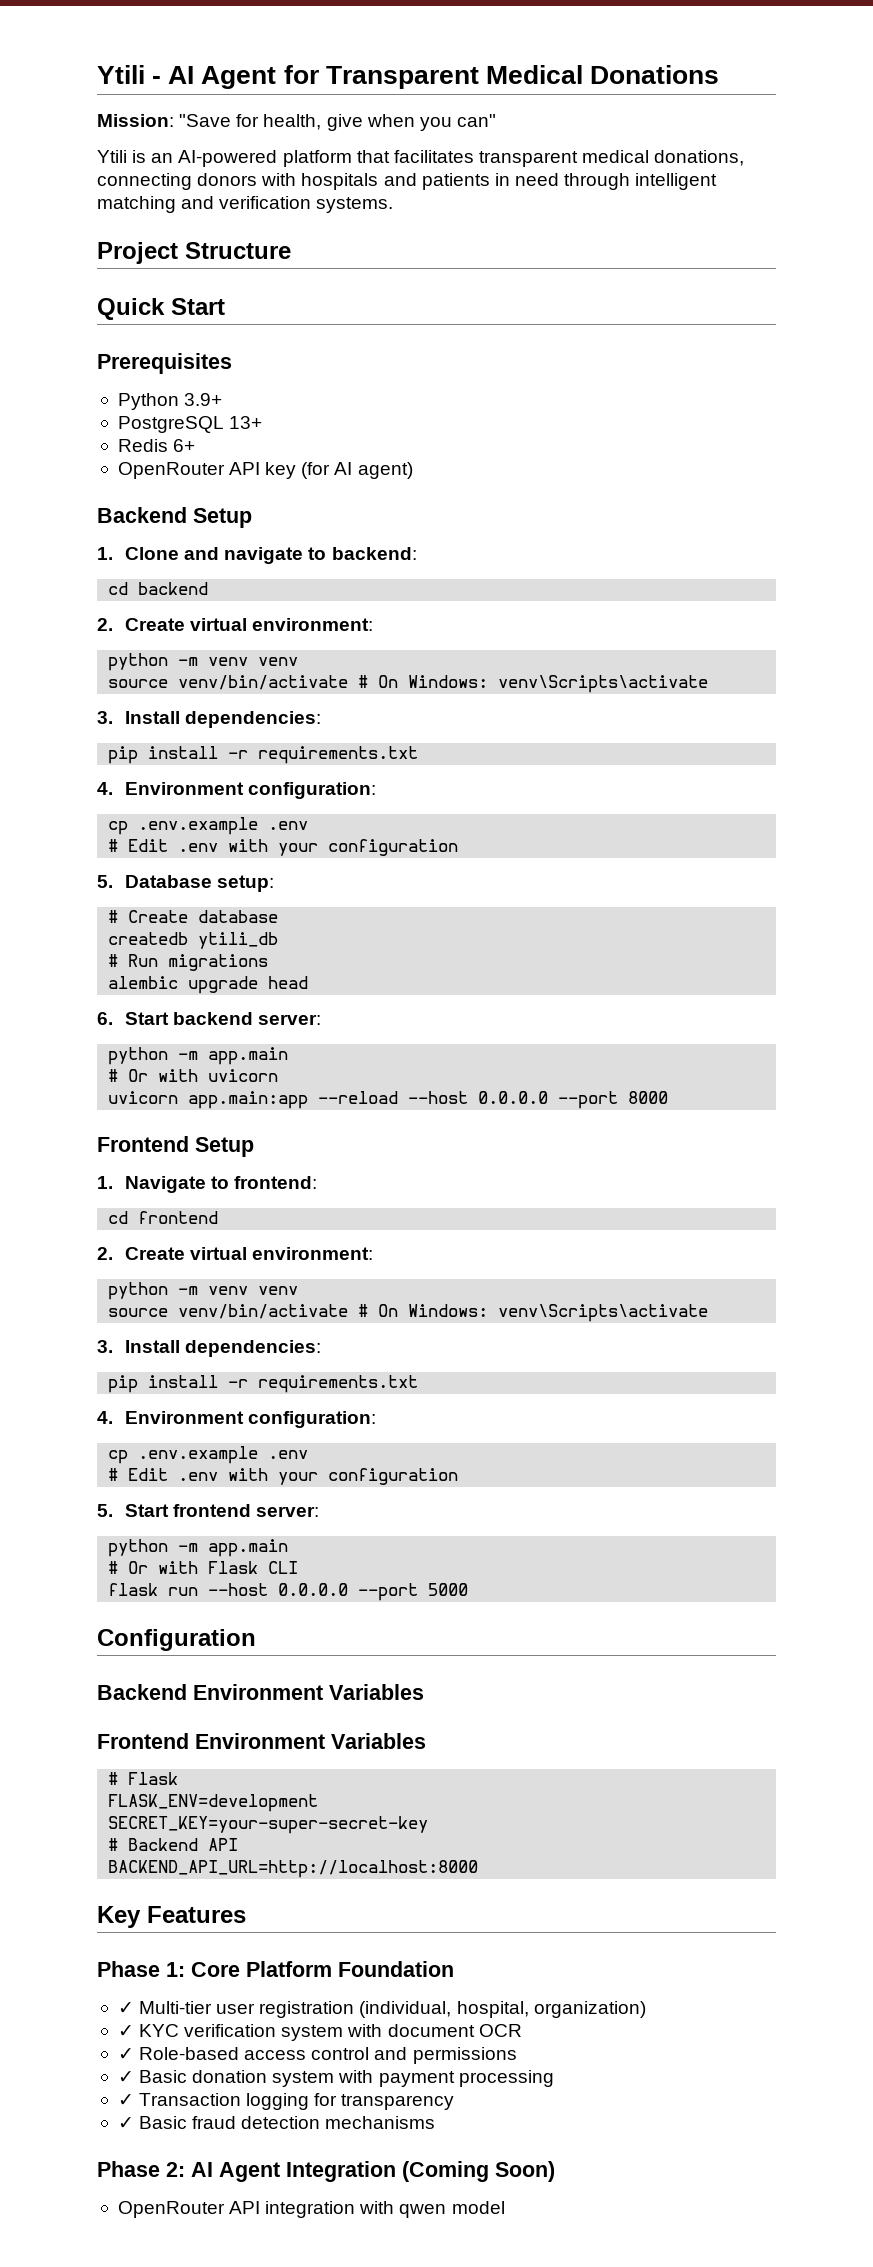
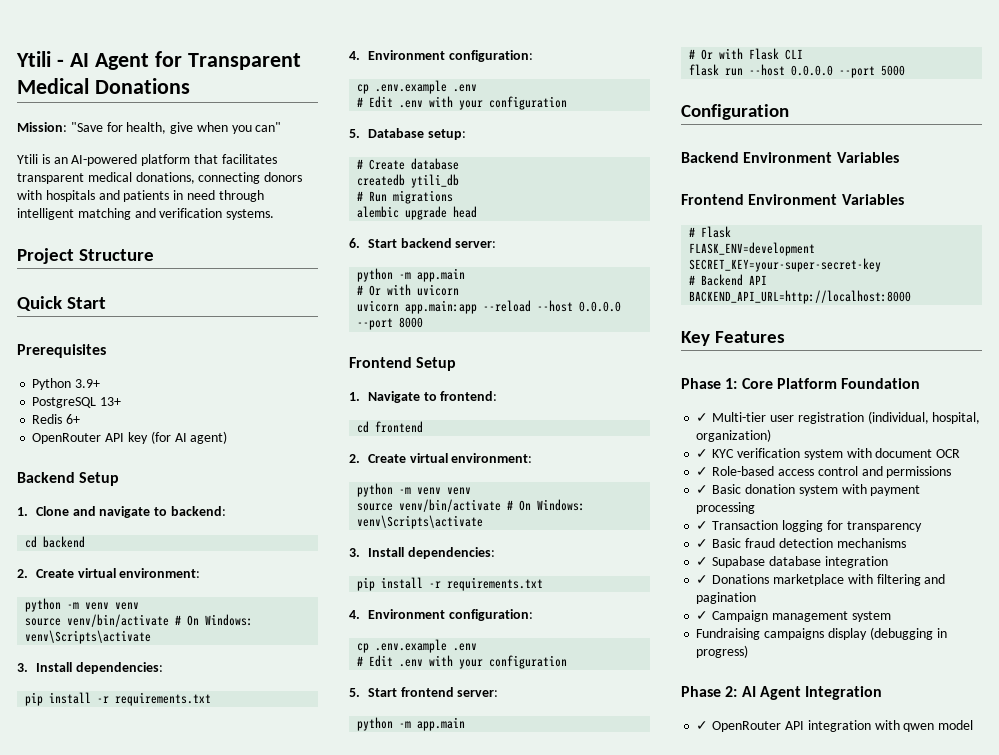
(436, 2122) none -> [696,556,888,568] [696,574,946,586] [696,592,757,604] [696,610,891,622] [696,627,947,640] [696,645,749,658] // ✓ Supabase database integration // ✓ Donations marketplace with filtering and pagination // ✓ Campaign management system // Fundraising campaigns display (debugging in progress)
[402,2161,555,2182] (Coming Soon) // -> [696,721,709,730] // ✓

